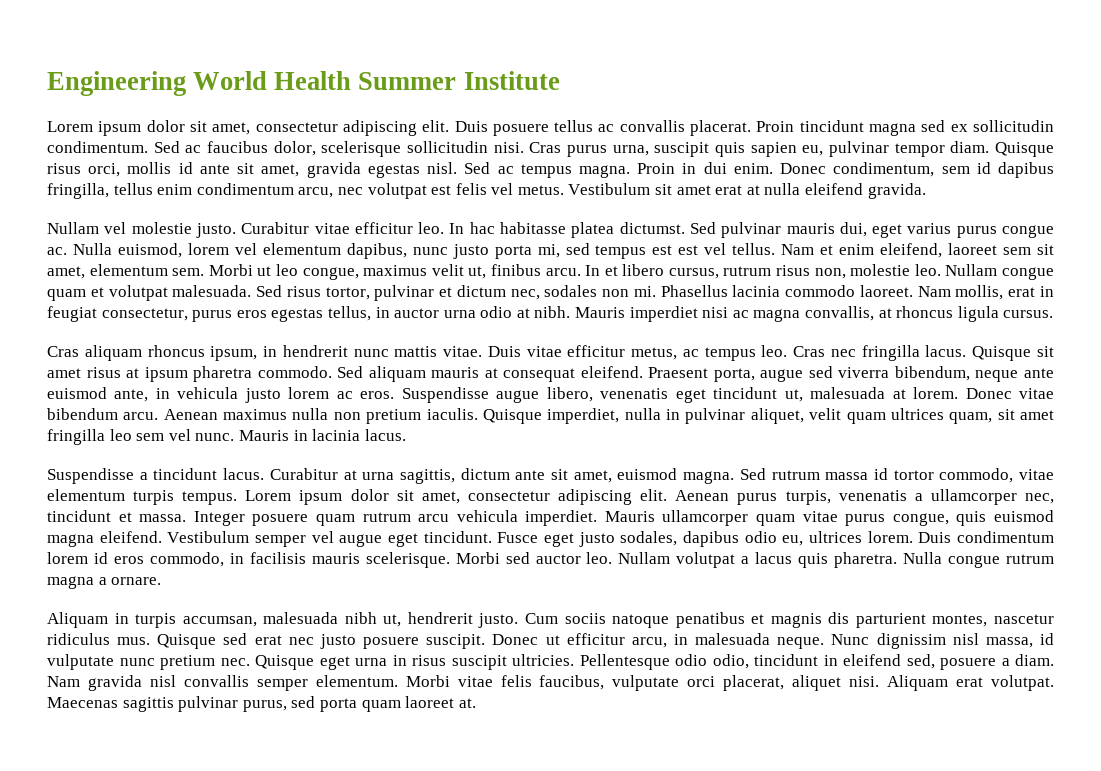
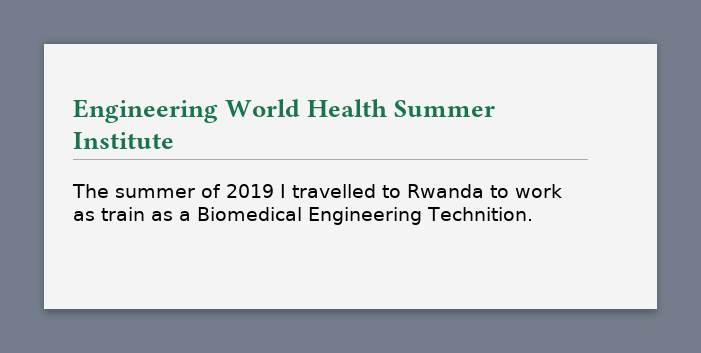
[47,120,1054,136] [47,141,1054,157] [47,162,1055,178] [47,183,926,199] [47,222,1054,238] [47,243,1054,259] [47,264,1055,280] [47,285,1054,301] [47,306,1054,322] [47,345,1054,361] [47,366,1054,382] [47,387,1055,403] [47,408,1054,424] [47,429,406,445] [47,468,1055,484] [47,489,1054,505] [47,510,1055,526] [47,531,1054,547] [47,552,1055,568] [47,576,162,589] [47,612,1054,628] [47,633,1054,649] [47,654,1054,670] [47,675,1054,691] [47,696,476,712] Lorem ipsum dolor sit amet, consectetur adipiscing elit. Duis posuere tellus ac convallis placerat. Proin tincidunt magna sed ex sollicitudin condimentum. Sed ac faucibus dolor, scelerisque sollicitudin nisi. Cras purus urna, suscipit quis sapien eu, pulvinar tempor diam. Quisque risus orci, mollis id ante sit amet, gravida egestas nisl. Sed ac tempus magna. Proin in dui enim. Donec condimentum, sem id dapibus fringilla, tellus enim condimentum arcu, nec volutpat est felis vel metus. Vestibulum sit amet erat at nulla eleifend gravida. // Nullam vel molestie justo. Curabitur vitae efficitur leo. In hac habitasse platea dictumst. Sed pulvinar mauris dui, eget varius purus congue ac. Nulla euismod, lorem vel elementum dapibus, nunc justo porta mi, sed tempus est est vel tellus. Nam et enim eleifend, laoreet sem sit amet, elementum sem. Morbi ut leo congue, maximus velit ut, finibus arcu. In et libero cursus, rutrum risus non, molestie leo. Nullam congue quam et volutpat malesuada. Sed risus tortor, pulvinar et dictum nec, sodales non mi. Phasellus lacinia commodo laoreet. Nam mollis, erat in feugiat consectetur, purus eros egestas tellus, in auctor urna odio at nibh. Mauris imperdiet nisi ac magna convallis, at rhoncus ligula cursus. // Cras aliquam rhoncus ipsum, in hendrerit nunc mattis vitae. Duis vitae efficitur metus, ac tempus leo. Cras nec fringilla lacus. Quisque sit amet risus at ipsum pharetra commodo. Sed aliquam mauris at consequat eleifend. Praesent porta, augue sed viverra bibendum, neque ante euismod ante, in vehicula justo lorem ac eros. Suspendisse augue libero, venenatis eget tincidunt ut, malesuada at lorem. Donec vitae bibendum arcu. Aenean maximus nulla non pretium iaculis. Quisque imperdiet, nulla in pulvinar aliquet, velit quam ultrices quam, sit amet fringilla leo sem vel nunc. Mauris in lacinia lacus. // Suspendisse a tincidunt lacus. Curabitur at urna sagittis, dictum ante sit amet, euismod magna. Sed rutrum massa id tortor commodo, vitae elementum turpis tempus. Lorem ipsum dolor sit amet, consectetur adipiscing elit. Aenean purus turpis, venenatis a ullamcorper nec, tincidunt et massa. Integer posuere quam rutrum arcu vehicula imperdiet. Mauris ullamcorper quam vitae purus congue, quis euismod magna eleifend. Vestibulum semper vel augue eget tincidunt. Fusce eget justo sodales, dapibus odio eu, ultrices lorem. Duis condimentum lorem id eros commodo, in facilisis mauris scelerisque. Morbi sed auctor leo. Nullam volutpat a lacus quis pharetra. Nulla congue rutrum magna a ornare. // Aliquam in turpis accumsan, malesuada nibh ut, hendrerit justo. Cum sociis natoque penatibus et magnis dis parturient montes, nascetur ridiculus mus. Quisque sed erat nec justo posuere suscipit. Donec ut efficitur arcu, in malesuada neque. Nunc dignissim nisl massa, id vulputate nunc pretium nec. Quisque eget urna in risus suscipit ultricies. Pellentesque odio odio, tincidunt in eleifend sed, posuere a diam. Nam gravida nisl convallis semper elementum. Morbi vitae felis faucibus, vulputate orci placerat, aliquet nisi. Aliquam erat volutpat. Maecenas sagittis pulvinar purus, sed porta quam laoreet at. -> [72,184,562,198] [73,207,533,225] The summer of 2019 I travelled to Rwanda to work as train as a Biomedical Engineering Technition.

